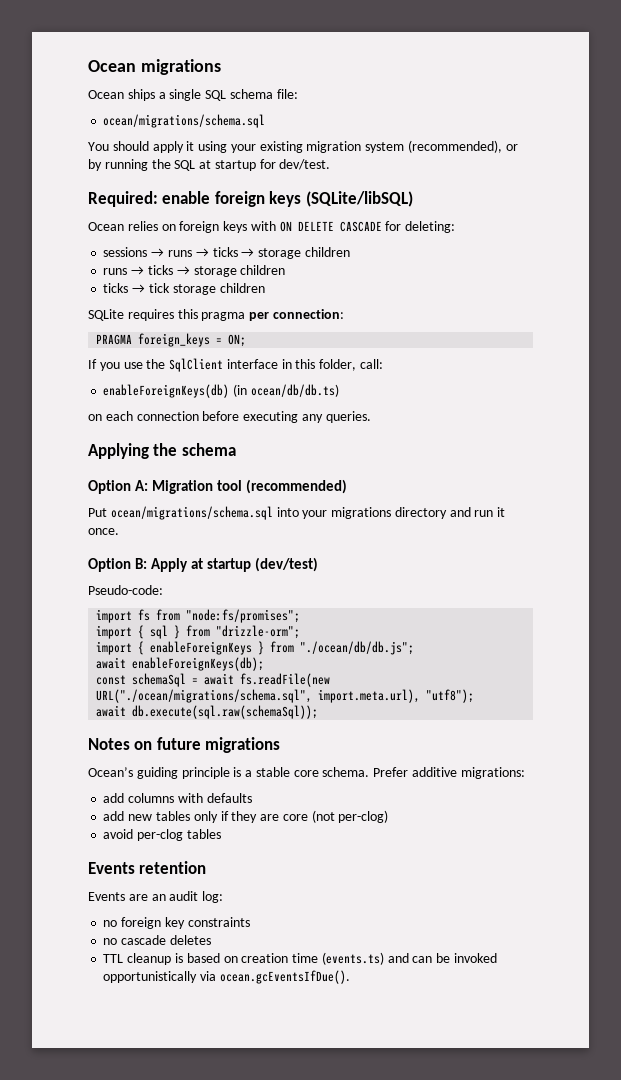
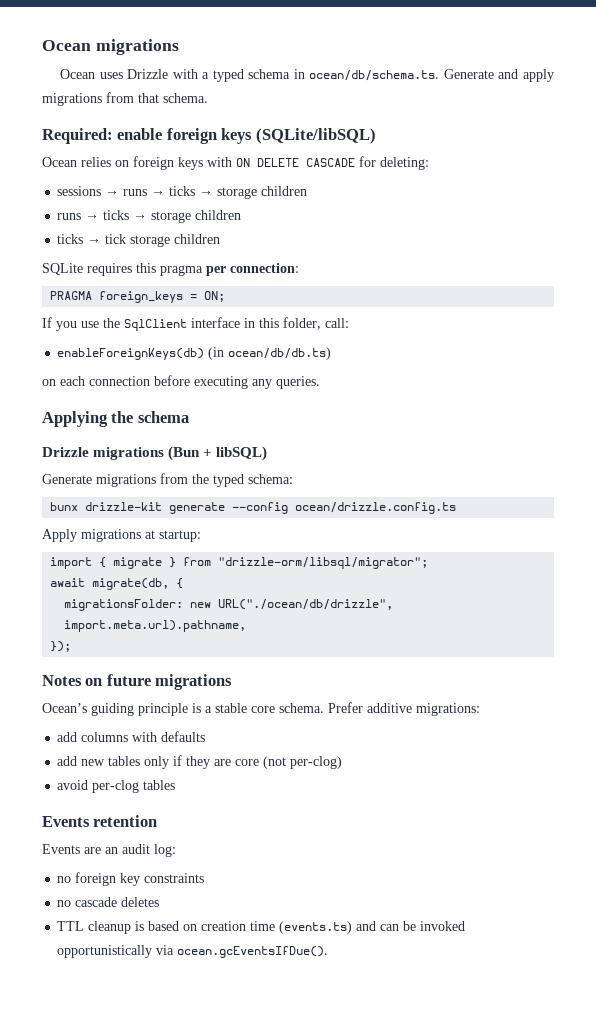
[127,89,298,101] [103,114,266,128] [88,140,518,153] [88,159,331,171] ships a single SQL schema file: // ocean/migrations/schema.sql // You should apply it using your existing migration system (recommended), or by running the SQL at startup for dev/test. -> [99,69,554,82] [42,92,208,106] uses Drizzle with a typed schema in ocean/db/schema.ts. Generate and apply migrations from that schema.
[88,479,348,494] [88,506,506,520] [88,528,119,535] [88,557,319,572] [88,585,163,595] [96,609,301,623] [96,625,301,639] [96,641,415,655] [96,657,265,671] [96,673,331,687] [96,689,475,703] [96,705,319,719] Option A: Migration tool (recommended) // Put ocean/migrations/schema.sql into your migrations directory and run it once. // Option B: Apply at startup (dev/test) // Pseudo-code: // import fs from "node:fs/promises"; // import { sql } from "drizzle-orm"; // import { enableForeignKeys } from "./ocean/db/db.js"; // await enableForeignKeys(db); // const schemaSql = await fs.readFile(new URL("./ocean/migrations/schema.sql", import.meta.url), "utf8"); // await db.execute(sql.raw(schemaSql)); -> [42,446,268,461] [42,473,293,487] [50,502,457,514] [42,529,201,542] [50,557,429,569] [50,578,184,590] [64,599,394,611] [64,620,247,632] [50,641,72,652] Drizzle migrations (Bun + libSQL) // Generate migrations from the typed schema: // bunx drizzle-kit generate --config ocean/drizzle.config.ts // Apply migrations at startup: // import { migrate } from "drizzle-orm/libsql/migrator"; // await migrate(db, { // migrationsFolder: new URL("./ocean/db/drizzle", import.meta.url).pathname, // });

